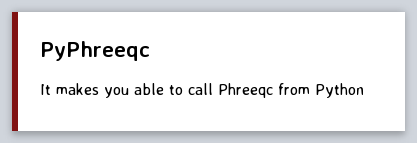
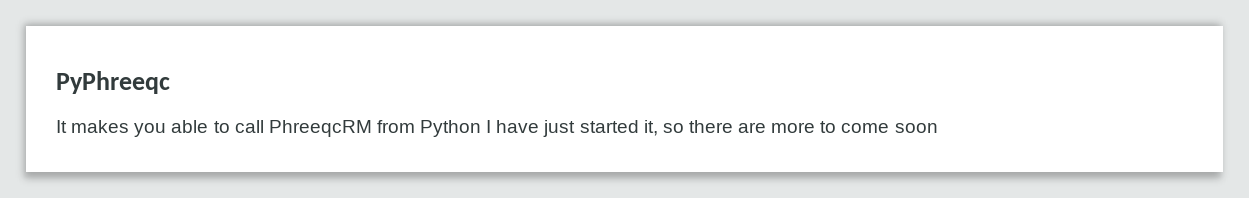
[218,83,273,98] Phreeqc -> [268,120,372,137] PhreeqcRM
(364, 90) none -> [486,120,938,137] I have just started it, so there are more to come soon

